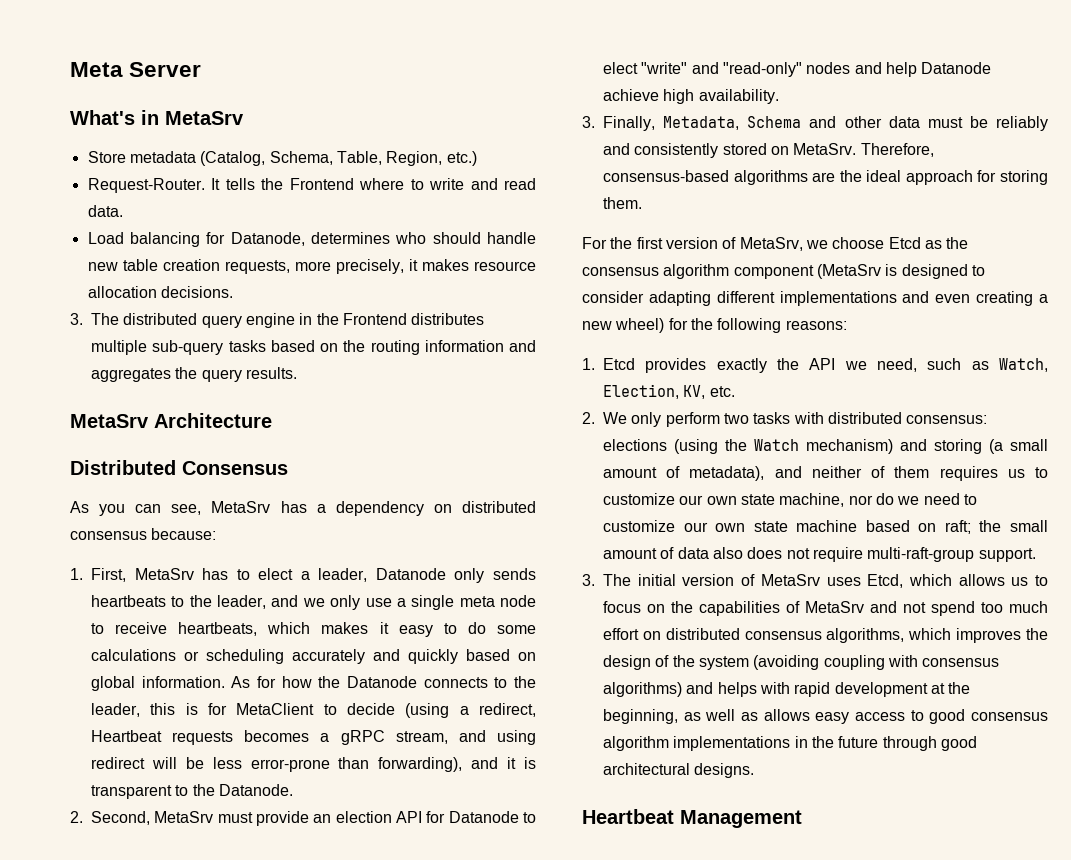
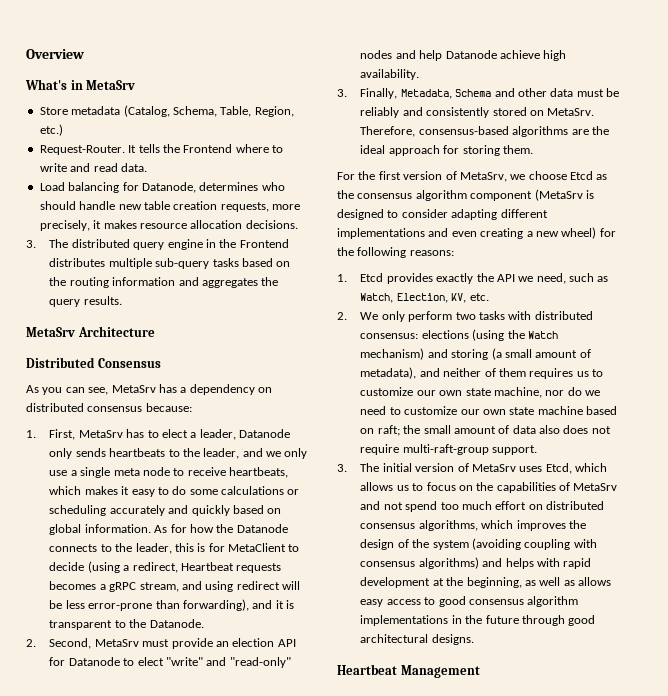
[70,62,202,77] Meta Server -> [26,49,84,59] Overview

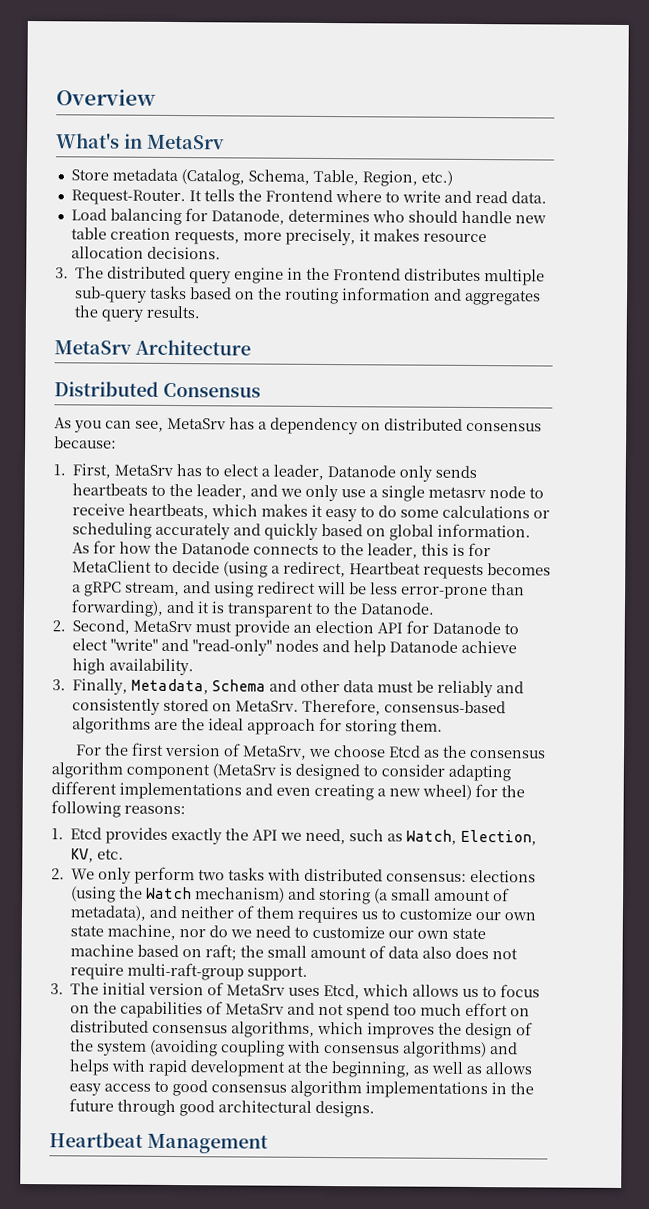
[113,468,140,476] meta -> [428,486,487,499] metasrv

